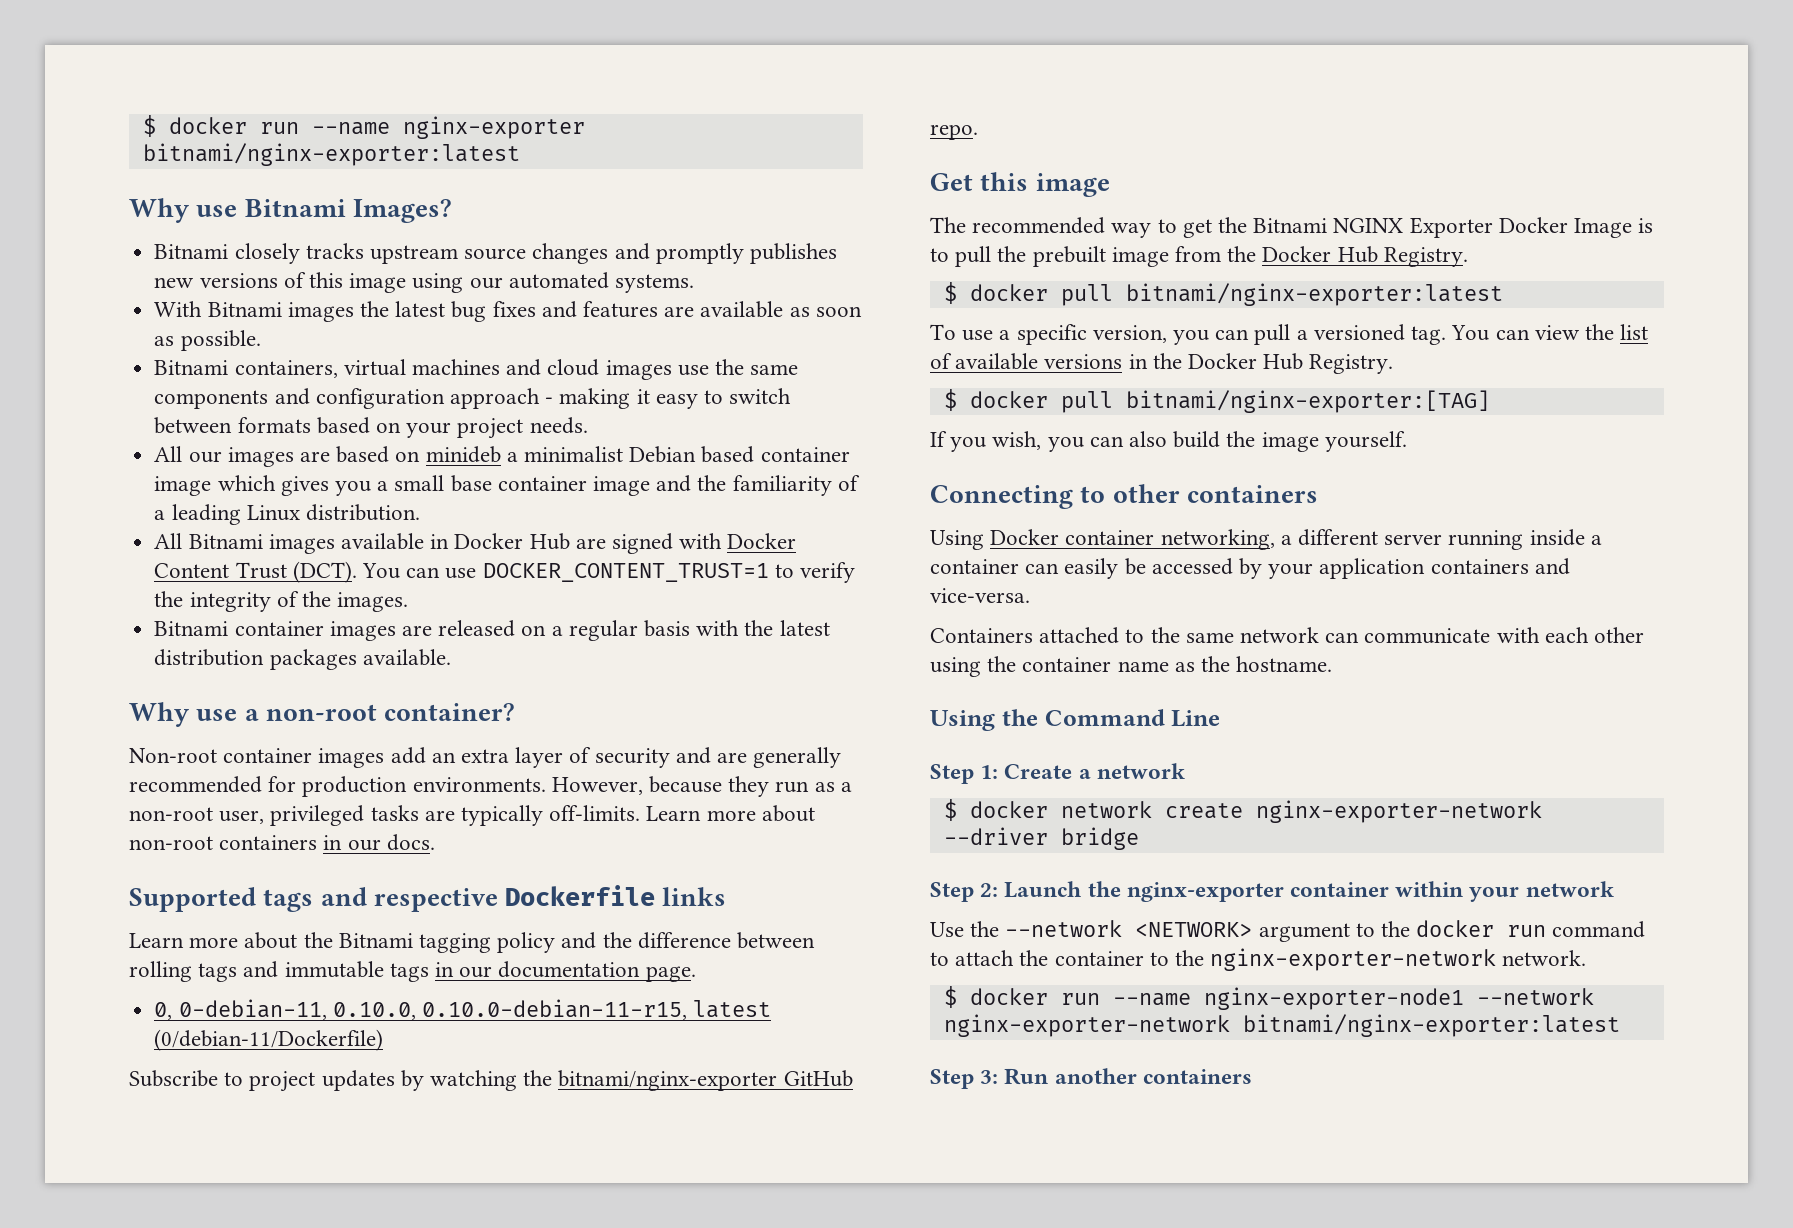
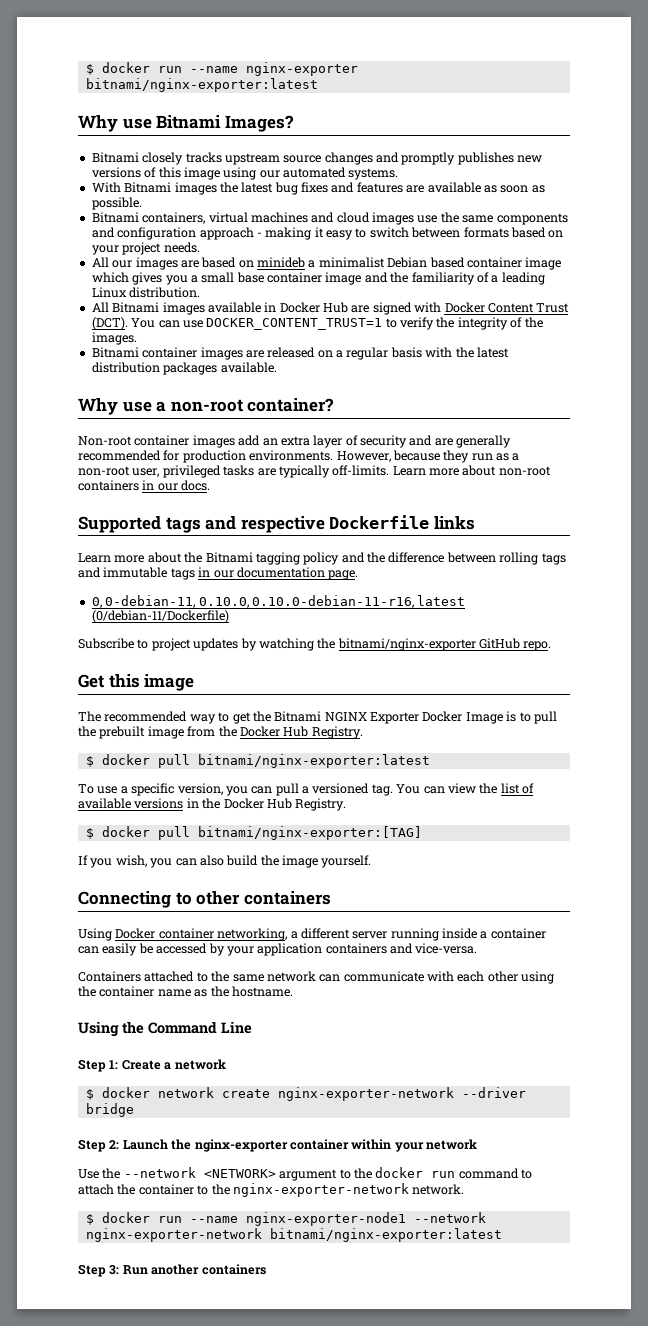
[421,999,687,1020] 0.10.0-debian-11-r15, -> [251,595,414,608] 0.10.0-debian-11-r16,

